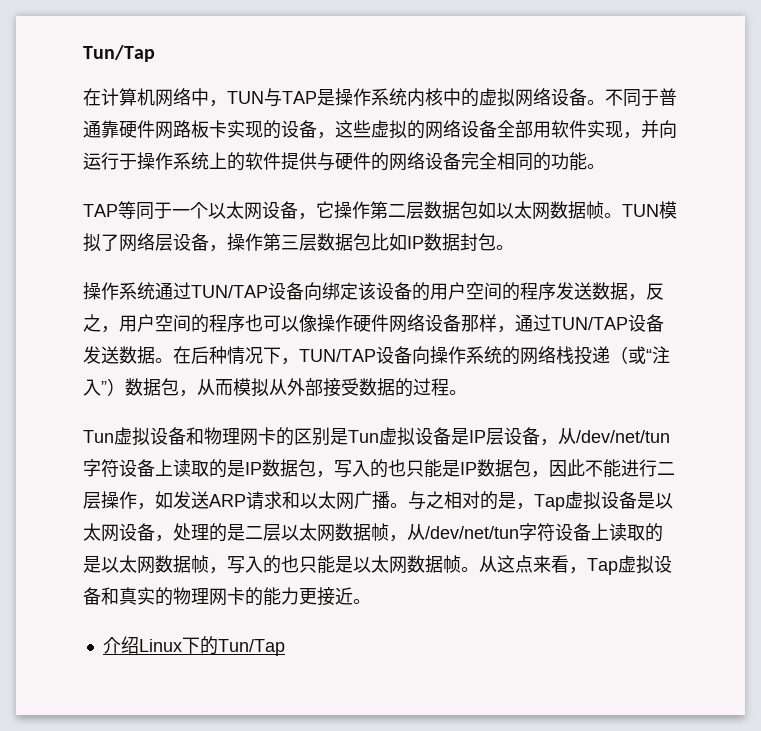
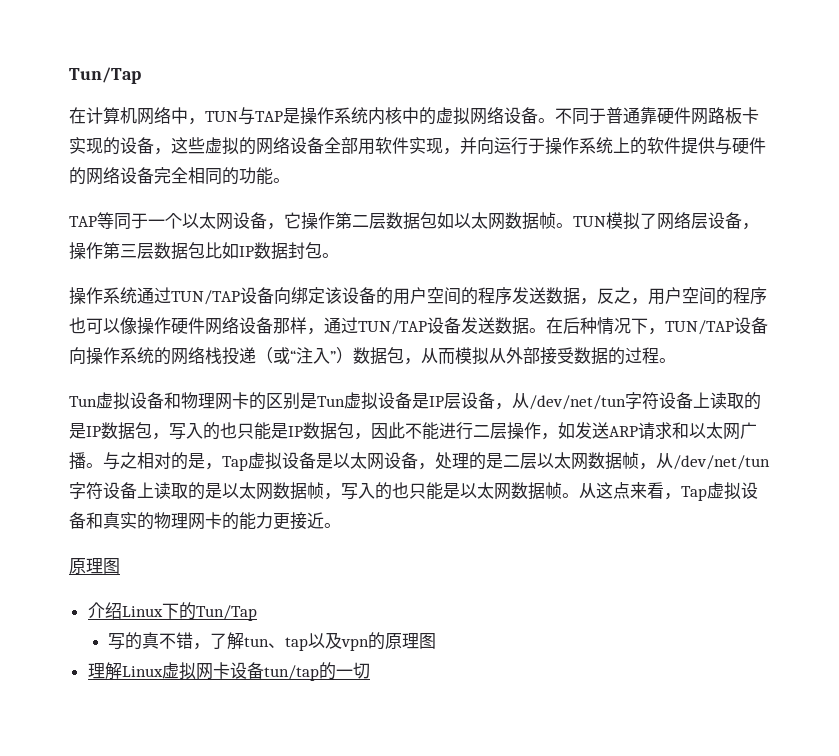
(371, 601) none -> [69,558,120,574] // 原理图
(285, 647) none -> [108,632,437,651] [87,662,370,681] // 写的真不错，了解tun、tap以及vpn的原理图 // 理解Linux虚拟网卡设备tun/tap的一切

